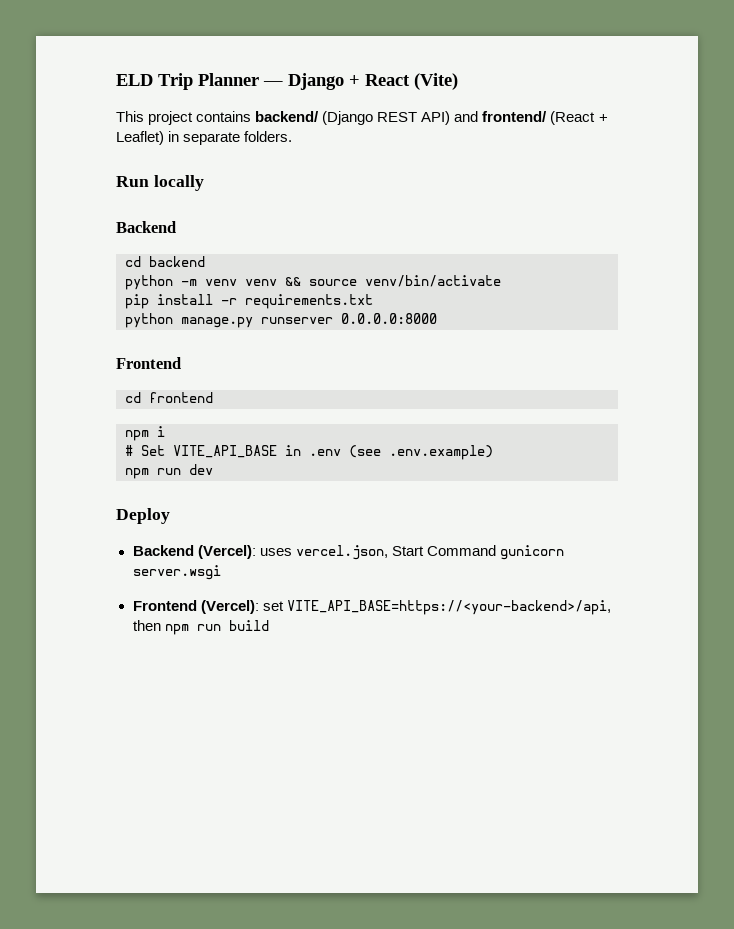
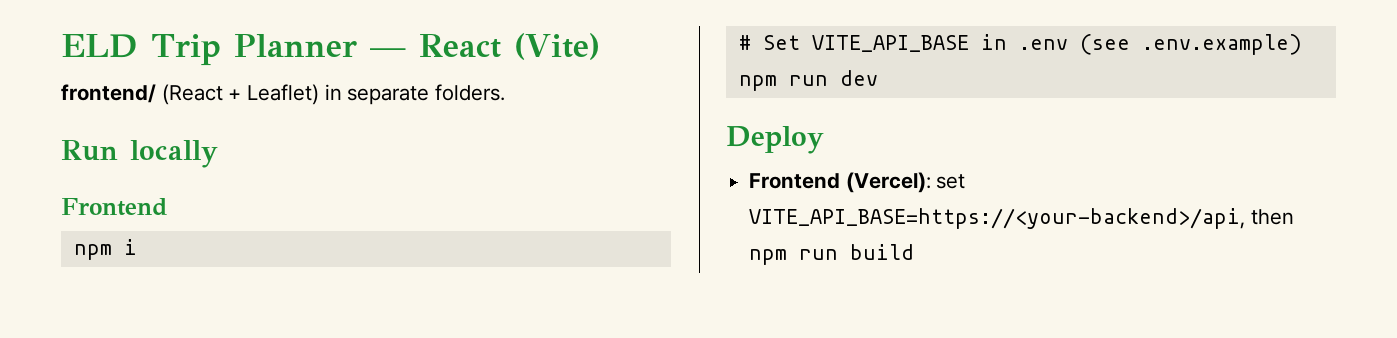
[288,73,360,90] Django + -> (406, 52) none
[116,111,479,125] This project contains backend/ (Django REST API) and -> (600, 46) none
[116,221,176,233] [125,256,205,267] [125,275,501,290] [125,294,373,309] [125,313,437,328] [116,357,181,369] [125,392,213,403] // Backend // cd backend // python -m venv venv && source venv/bin/activate // pip install -r requirements.txt // python manage.py runserver 0.0.0.0:8000 // Frontend // cd frontend -> [61,198,168,216] // Frontend
[132,545,564,560] [132,565,221,580] // Backend (Vercel): uses vercel.json, Start Command gunicorn server.wsgi -> (824, 140) none

